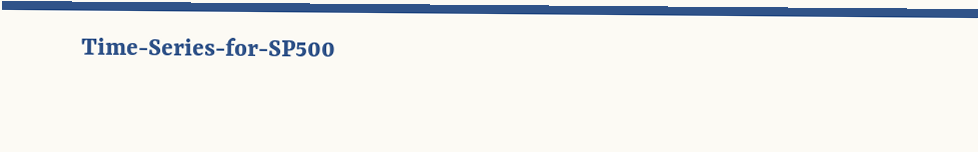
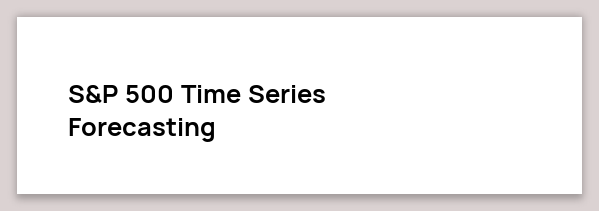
[81,36,336,57] Time-Series-for-SP500 -> [68,85,326,103] [68,118,216,142] S&P 500 Time Series Forecasting

